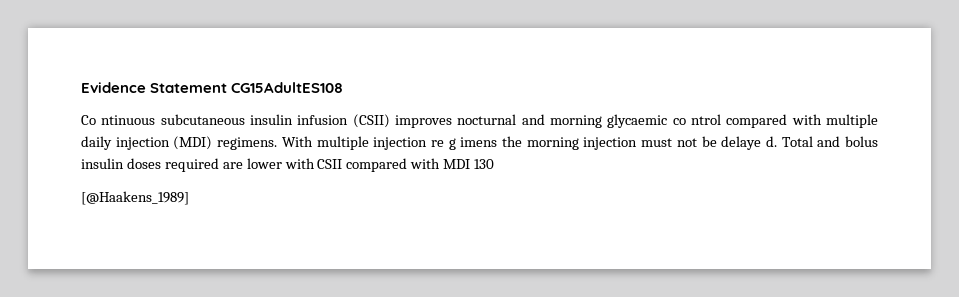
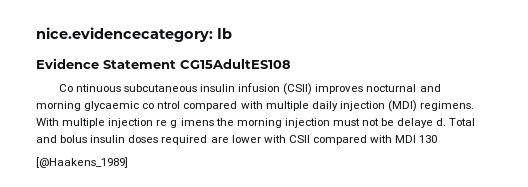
(81, 87) none -> [36,27,232,42] nice.evidencecategory: Ib //

